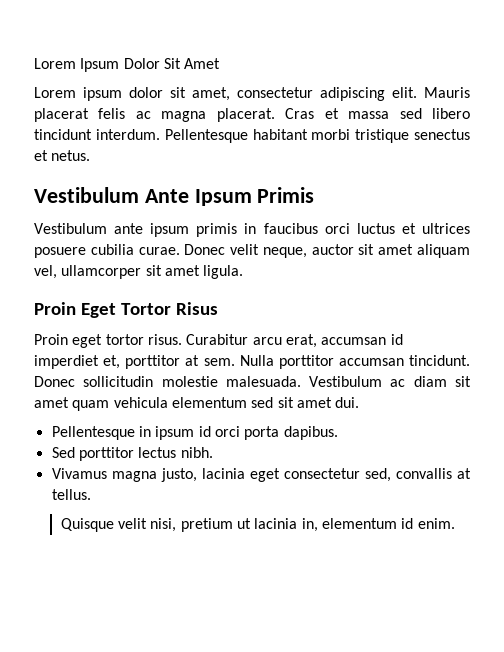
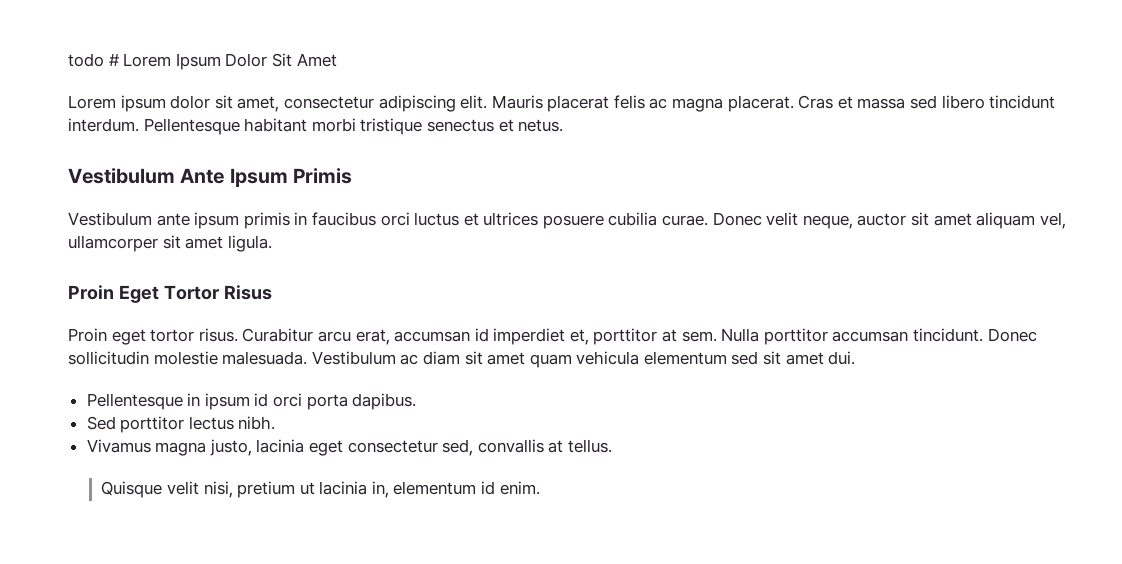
(34, 63) none -> [68,53,120,67] todo #

